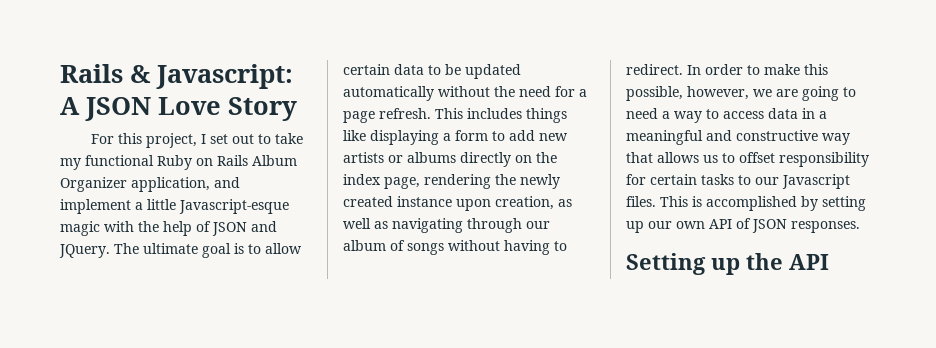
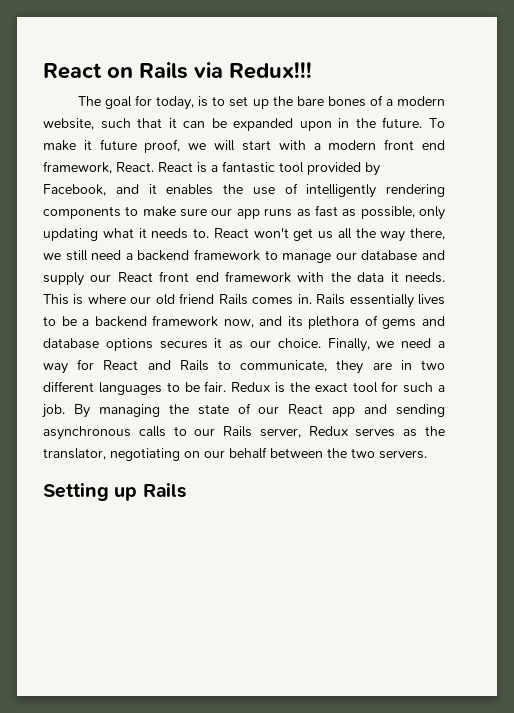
[60,64,293,89] [60,97,297,121] [91,133,304,148] [60,155,297,170] [60,177,240,192] [60,199,289,214] [60,221,277,236] [59,243,302,258] [343,64,521,79] [343,86,587,101] [343,108,567,123] [343,130,568,145] [343,152,557,167] [343,174,560,189] [343,196,572,211] [343,218,550,233] [343,240,567,255] [626,64,828,75] [626,86,856,101] [626,108,827,123] [626,130,850,145] [626,152,869,167] [626,174,850,189] [626,196,866,211] [626,218,860,233] Rails & Javascript: A JSON Love Story // For this project, I set out to take my functional Ruby on Rails Album Organizer application, and implement a little Javascript-esque magic with the help of JSON and JQuery. The ultimate goal is to allow certain data to be updated automatically without the need for a page refresh. This includes things like displaying a form to add new artists or albums directly on the index page, rendering the newly created instance upon creation, as well as navigating through our album of songs without having to redirect. In order to make this possible, however, we are going to need a way to access data in a meaningful and constructive way that allows us to offset responsibility for certain tasks to our Javascript files. This is accomplished by setting up our own API of JSON responses. -> [43,62,312,79] [77,95,445,110] [43,117,445,131] [43,139,445,153] [43,161,380,176] [43,183,445,198] [43,205,446,220] [43,228,445,242] [43,249,445,263] [43,271,445,286] [43,293,445,308] [43,315,445,329] [43,338,446,352] [43,359,445,374] [43,381,445,395] [42,403,445,418] [43,426,445,440] [43,447,427,461] React on Rails via Redux!!! // The goal for today, is to set up the bare bones of a modern website, such that it can be expanded upon in the future. To make it future proof, we will start with a modern front end framework, React. React is a fantastic tool provided by Facebook, and it enables the use of intelligently rendering components to make sure our app runs as fast as possible, only updating what it needs to. React won't get us all the way there, we still need a backend framework to manage our database and supply our React front end framework with the data it needs. This is where our old friend Rails comes in. Rails essentially lives to be a backend framework now, and its plethora of gems and database options secures it as our choice. Finally, we need a way for React and Rails to communicate, they are in two different languages to be fair. Redux is the exact tool for such a job. By managing the state of our React app and sending asynchronous calls to our Rails server, Redux serves as the translator, negotiating on our behalf between the two servers.
[746,253,829,270] the API -> [142,483,186,498] Rails

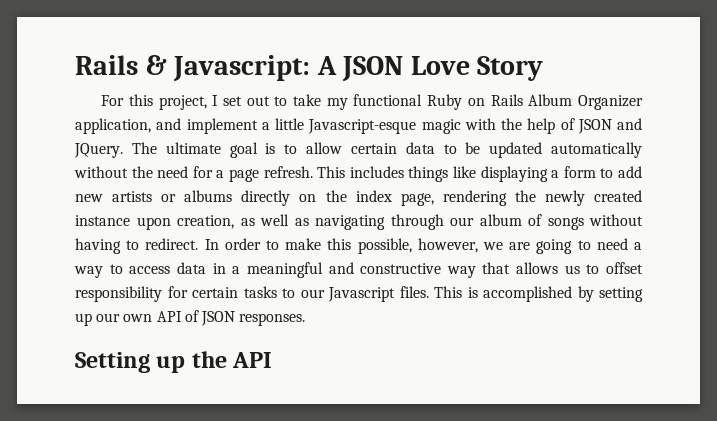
[43,62,312,79] [77,95,445,110] [43,117,445,131] [43,139,445,153] [43,161,380,176] [43,183,445,198] [43,205,446,220] [43,228,445,242] [43,249,445,263] [43,271,445,286] [43,293,445,308] [43,315,445,329] [43,338,446,352] [43,359,445,374] [43,381,445,395] [42,403,445,418] [43,426,445,440] [43,447,427,461] React on Rails via Redux!!! // The goal for today, is to set up the bare bones of a modern website, such that it can be expanded upon in the future. To make it future proof, we will start with a modern front end framework, React. React is a fantastic tool provided by Facebook, and it enables the use of intelligently rendering components to make sure our app runs as fast as possible, only updating what it needs to. React won't get us all the way there, we still need a backend framework to manage our database and supply our React front end framework with the data it needs. This is where our old friend Rails comes in. Rails essentially lives to be a backend framework now, and its plethora of gems and database options secures it as our choice. Finally, we need a way for React and Rails to communicate, they are in two different languages to be fair. Redux is the exact tool for such a job. By managing the state of our React app and sending asynchronous calls to our Rails server, Redux serves as the translator, negotiating on our behalf between the two servers. -> [75,55,544,82] [101,94,643,110] [75,118,642,134] [74,142,642,158] [74,166,643,182] [75,190,642,206] [75,214,643,230] [75,238,642,254] [74,262,644,278] [75,286,643,302] [75,310,306,326] Rails & Javascript: A JSON Love Story // For this project, I set out to take my functional Ruby on Rails Album Organizer application, and implement a little Javascript-esque magic with the help of JSON and JQuery. The ultimate goal is to allow certain data to be updated automatically without the need for a page refresh. This includes things like displaying a form to add new artists or albums directly on the index page, rendering the newly created instance upon creation, as well as navigating through our album of songs without having to redirect. In order to make this possible, however, we are going to need a way to access data in a meaningful and constructive way that allows us to offset responsibility for certain tasks to our Javascript files. This is accomplished by setting up our own API of JSON responses.
[142,483,186,498] Rails -> [191,351,273,368] the API

